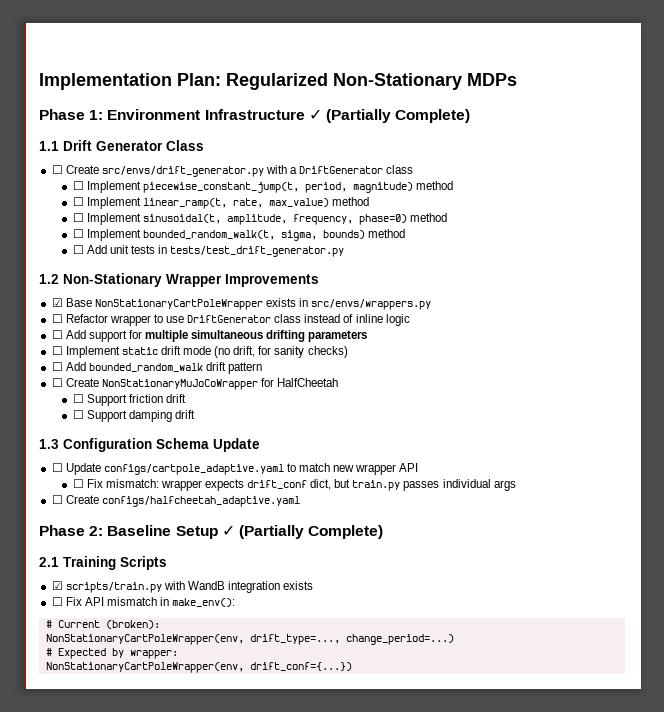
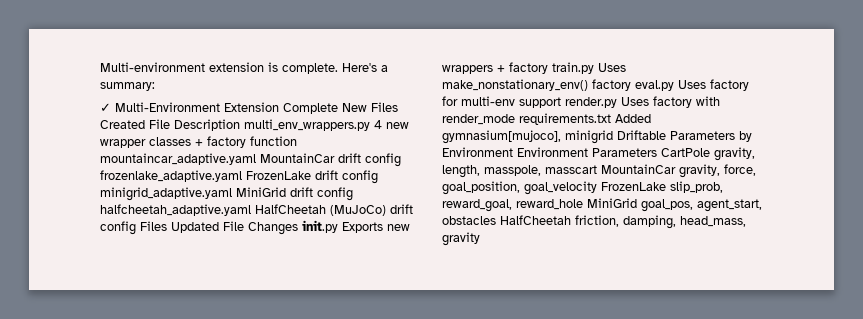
[39,73,517,90] [39,109,471,123] [39,140,204,151] [51,165,414,177] [72,181,453,193] [72,197,369,209] [72,213,447,225] [72,229,405,241] [72,245,345,257] [39,273,319,287] [51,298,432,310] [51,314,410,326] [51,330,368,342] [51,346,348,358] [51,362,263,374] [51,378,339,390] [72,394,186,406] [72,410,195,422] [39,438,260,452] [51,463,419,475] [72,479,516,491] [51,495,300,507] [39,525,384,539] [39,556,167,570] [51,581,314,593] [51,597,236,607] [45,620,160,629] [45,634,454,645] [45,648,178,659] [45,662,352,673] Implementation Plan: Regularized Non-Stationary MDPs // Phase 1: Environment Infrastructure ✓ (Partially Complete) // 1.1 Drift Generator Class // ☐ Create src/envs/drift_generator.py with a DriftGenerator class // ☐ Implement piecewise_constant_jump(t, period, magnitude) method // ☐ Implement linear_ramp(t, rate, max_value) method // ☐ Implement sinusoidal(t, amplitude, frequency, phase=0) method // ☐ Implement bounded_random_walk(t, sigma, bounds) method // ☐ Add unit tests in tests/test_drift_generator.py // 1.2 Non-Stationary Wrapper Improvements // ☑ Base NonStationaryCartPoleWrapper exists in src/envs/wrappers.py // ☐ Refactor wrapper to use DriftGenerator class instead of inline logic // ☐ Add support for multiple simultaneous drifting parameters // ☐ Implement static drift mode (no drift, for sanity checks) // ☐ Add bounded_random_walk drift pattern // ☐ Create NonStationaryMuJoCoWrapper for HalfCheetah // ☐ Support friction drift // ☐ Support damping drift // 1.3 Configuration Schema Update // ☐ Update configs/cartpole_adaptive.yaml to match new wrapper API // ☐ Fix mismatch: wrapper expects drift_conf dict, but train.py passes individual args // ☐ Create configs/halfcheetah_adaptive.yaml // Phase 2: Baseline Setup ✓ (Partially Complete) // 2.1 Training Scripts // ☑ scripts/train.py with WandB integration exists // ☐ Fix API mismatch in make_env(): // # Current (broken): // NonStationaryCartPoleWrapper(env, drift_type=..., change_period=...) // # Expected by wrapper: // NonStationaryCartPoleWrapper(env, drift_conf={...}) -> [100,62,388,74] [100,82,155,91] [100,102,398,114] [100,119,409,131] [100,136,297,148] [100,153,401,167] [100,170,378,184] [100,187,353,201] [100,204,413,216] [100,220,410,235] [442,62,626,74] [442,79,749,91] [442,96,720,108] [442,113,651,125] [442,130,752,144] [442,147,755,161] [442,164,756,178] [442,181,723,195] [442,198,762,212] [442,215,746,229] [442,232,480,246] Multi-environment extension is complete. Here's a summary: // ✓ Multi-Environment Extension Complete New Files Created File Description multi_env_wrappers.py 4 new wrapper classes + factory function mountaincar_adaptive.yaml MountainCar drift config frozenlake_adaptive.yaml FrozenLake drift config minigrid_adaptive.yaml MiniGrid drift config halfcheetah_adaptive.yaml HalfCheetah (MuJoCo) drift config Files Updated File Changes init.py Exports new wrappers + factory train.py Uses make_nonstationary_env() factory eval.py Uses factory for multi-env support render.py Uses factory with render_mode requirements.txt Added gymnasium[mujoco], minigrid Driftable Parameters by Environment Environment Parameters CartPole gravity, length, masspole, masscart MountainCar gravity, force, goal_position, goal_velocity FrozenLake slip_prob, reward_goal, reward_hole MiniGrid goal_pos, agent_start, obstacles HalfCheetah friction, damping, head_mass, gravity

